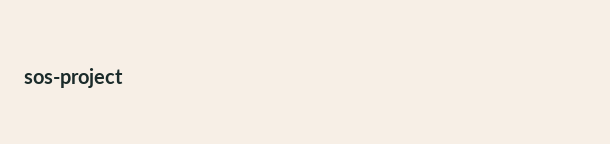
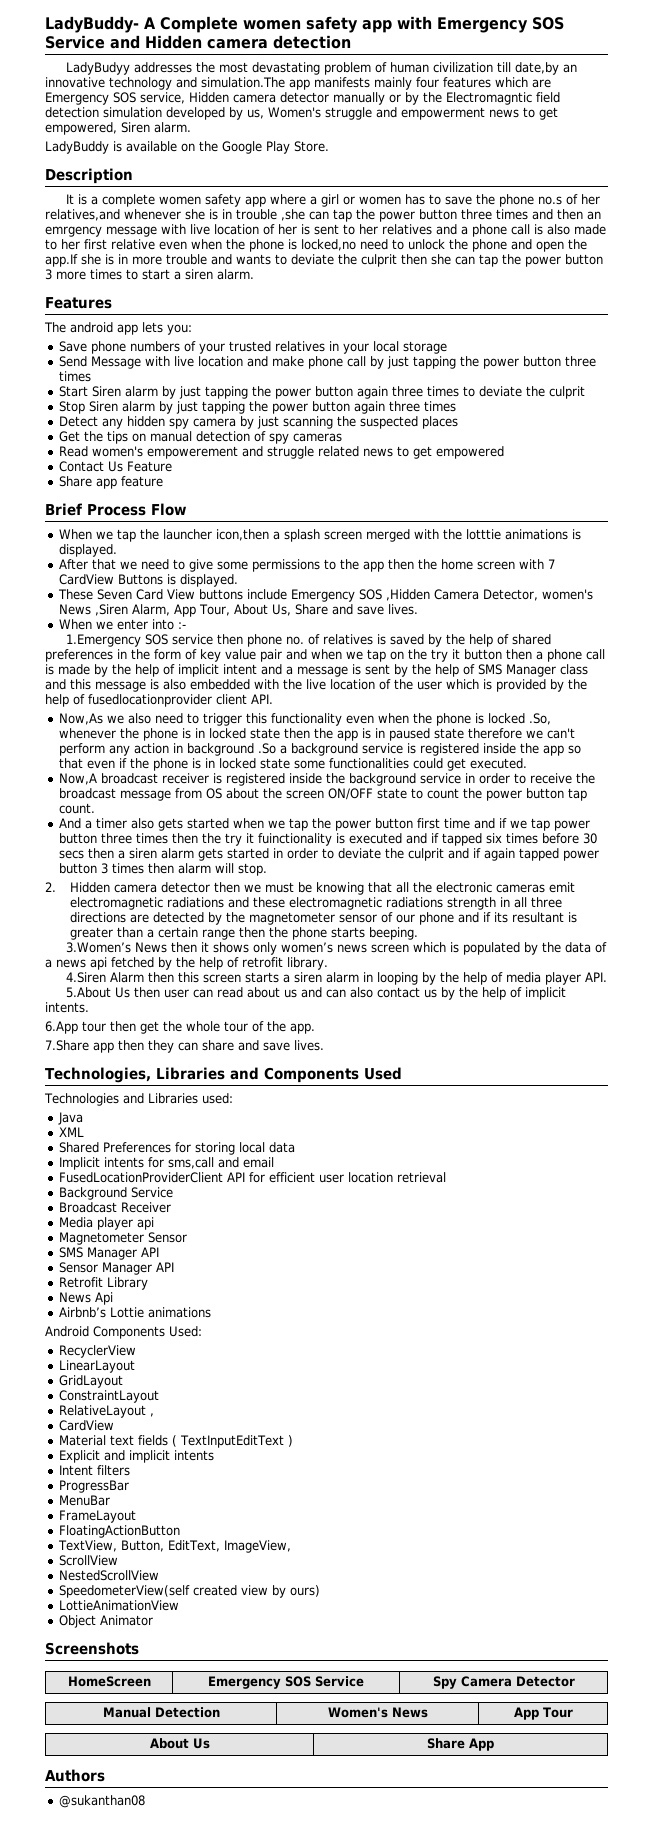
[24,68,123,88] sos-project -> [45,16,564,33] [45,35,351,49] [65,62,577,75] [45,77,551,90] [45,92,560,105] [45,107,558,120] [45,122,191,135] [45,141,329,154] [45,168,133,184] [65,194,600,207] [45,209,601,222] [45,224,606,237] [45,239,587,252] [45,254,603,267] [45,269,254,280] [45,297,112,309] [44,322,192,335] [58,341,447,354] [58,356,596,369] [58,371,91,382] [58,386,585,399] [58,401,456,414] [58,416,458,429] [58,431,342,444] [58,446,504,459] [58,461,172,472] [58,476,163,489] [45,503,186,516] [58,529,581,542] [58,544,117,557] [58,559,555,572] [58,574,238,587] [57,589,593,602] [58,604,418,617] [58,619,186,630] [65,634,551,647] [45,649,605,662] [45,664,588,677] [45,679,587,692] [45,694,273,707] [58,713,551,726] [58,728,575,741] [58,743,581,756] [58,758,527,771] [58,773,595,786] [58,788,587,801] [58,803,95,814] [58,818,590,831] [58,833,597,846] [58,848,599,861] [58,863,267,876] [45,882,575,895] [69,897,562,910] [69,912,577,925] [69,927,418,940] [65,942,607,955] [45,957,328,970] [65,972,607,985] [65,987,566,1000] [45,1002,89,1013] [45,1021,315,1034] [45,1040,324,1053] [45,1067,402,1083] [44,1093,233,1106] [57,1112,83,1125] [58,1127,84,1137] [58,1142,295,1155] [58,1157,274,1170] [58,1172,446,1183] [58,1187,173,1200] [58,1202,171,1213] [58,1217,154,1230] [58,1232,187,1245] [58,1247,159,1260] [58,1262,174,1275] [58,1277,148,1290] [58,1292,113,1305] [58,1307,211,1318] [45,1326,202,1339] [58,1345,136,1358] [58,1360,135,1373] [58,1375,123,1388] [58,1390,159,1403] [58,1405,154,1418] [58,1420,114,1431] [58,1435,293,1448] [58,1450,214,1463] [58,1465,130,1476] [58,1480,129,1493] [58,1495,110,1506] [58,1510,136,1523] [58,1525,180,1538] [57,1540,291,1553] [58,1555,118,1566] [58,1570,159,1581] [58,1585,320,1598] [58,1600,179,1611] [58,1615,153,1628] [45,1642,139,1655] [67,1676,151,1687] [208,1676,364,1689] [432,1676,575,1689] [102,1707,220,1718] [327,1707,428,1718] [513,1707,573,1720] [149,1738,210,1749] [427,1738,494,1751] [45,1769,105,1782] [58,1795,145,1808] LadyBuddy- A Complete women safety app with Emergency SOS Service and Hidden camera detection // LadyBudyy addresses the most devastating problem of human civilization till date,by an innovative technology and simulation.The app manifests mainly four features which are Emergency SOS service, Hidden camera detector manually or by the Electromagntic field detection simulation developed by us, Women's struggle and empowerment news to get empowered, Siren alarm. // LadyBuddy is available on the Google Play Store. // Description // It is a complete women safety app where a girl or women has to save the phone no.s of her relatives,and whenever she is in trouble ,she can tap the power button three times and then an emrgency message with live location of her is sent to her relatives and a phone call is also made to her first relative even when the phone is locked,no need to unlock the phone and open the app.If she is in more trouble and wants to deviate the culprit then she can tap the power button 3 more times to start a siren alarm. // Features // The android app lets you: // Save phone numbers of your trusted relatives in your local storage // Send Message with live location and make phone call by just tapping the power button three times // Start Siren alarm by just tapping the power button again three times to deviate the culprit // Stop Siren alarm by just tapping the power button again three times // Detect any hidden spy camera by just scanning the suspected places // Get the tips on manual detection of spy cameras // Read women's empowerement and struggle related news to get empowered // Contact Us Feature // Share app feature // Brief Process Flow // When we tap the launcher icon,then a splash screen merged with the lotttie animations is displayed. // After that we need to give some permissions to the app then the home screen with 7 CardView Buttons is displayed. // These Seven Card View buttons include Emergency SOS ,Hidden Camera Detector, women's News ,Siren Alarm, App Tour, About Us, Share and save lives. // When we enter into :- // 1.Emergency SOS service then phone no. of relatives is saved by the help of shared preferences in the form of key value pair and when we tap on the try it button then a phone call is made by the help of implicit intent and a message is sent by the help of SMS Manager class and this message is also embedded with the live location of the user which is provided by the help of fusedlocationprovider client API. // Now,As we also need to trigger this functionality even when the phone is locked .So, whenever the phone is in locked state then the app is in paused state therefore we can't perform any action in background .So a background service is registered inside the app so that even if the phone is in locked state some functionalities could get executed. // Now,A broadcast receiver is registered inside the background service in order to receive the broadcast message from OS about the screen ON/OFF state to count the power button tap count. // And a timer also gets started when we tap the power button first time and if we tap power button three times then the try it fuinctionality is executed and if tapped six times before 30 secs then a siren alarm gets started in order to deviate the culprit and if again tapped power button 3 times then alarm will stop. // 2. Hidden camera detector then we must be knowing that all the electronic cameras emit electromagnetic radiations and these electromagnetic radiations strength in all three directions are detected by the magnetometer sensor of our phone and if its resultant is greater than a certain range then the phone starts beeping. // 3.Women’s News then it shows only women’s news screen which is populated by the data of a news api fetched by the help of retrofit library. // 4.Siren Alarm then this screen starts a siren alarm in looping by the help of media player API. // 5.About Us then user can read about us and can also contact us by the help of implicit intents. // 6.App tour then get the whole tour of the app. // 7.Share app then they can share and save lives. // Technologies, Libraries and Components Used // Technologies and Libraries used: // Java // XML // Shared Preferences for storing local data // Implicit intents for sms,call and email // FusedLocationProviderClient API for efficient user location retrieval // Background Service // Broadcast Receiver // Media player api // Magnetometer Sensor // SMS Manager API // Sensor Manager API // Retrofit Library // News Api // Airbnb’s Lottie animations // Android Components Used: // RecyclerView // LinearLayout // GridLayout // ConstraintLayout // RelativeLayout , // CardView // Material text fields ( TextInputEditText ) // Explicit and implicit intents // Intent filters // ProgressBar // MenuBar // FrameLayout // FloatingActionButton // TextView, Button, EditText, ImageView, // ScrollView // NestedScrollView // SpeedometerView(self created view by ours) // LottieAnimationView // Object Animator // Screenshots // HomeScreen | Emergency SOS Service | Spy Camera Detector // Manual Detection | Women's News | App Tour // About Us | Share App // Authors // @sukanthan08

